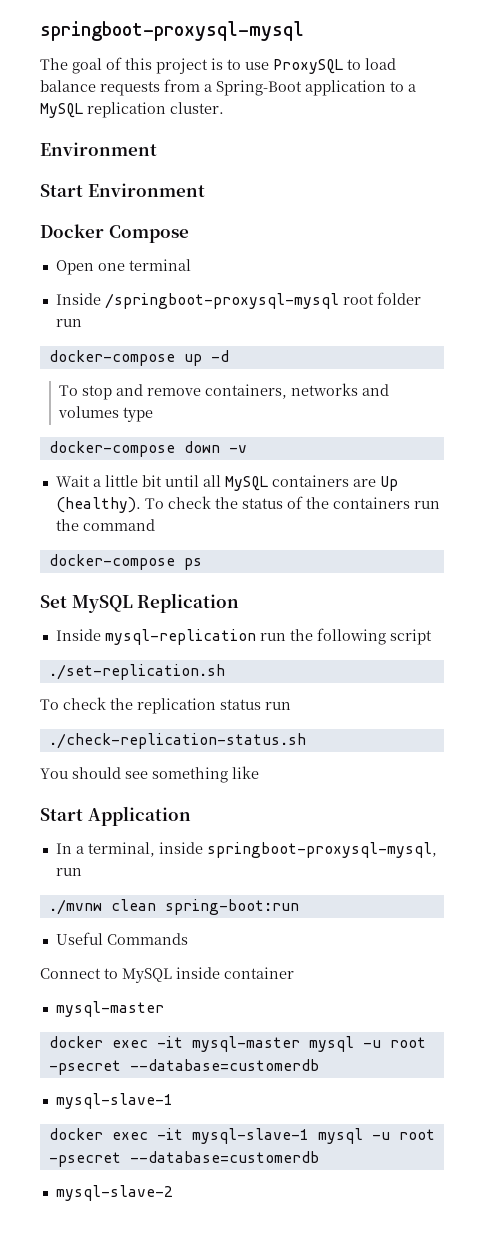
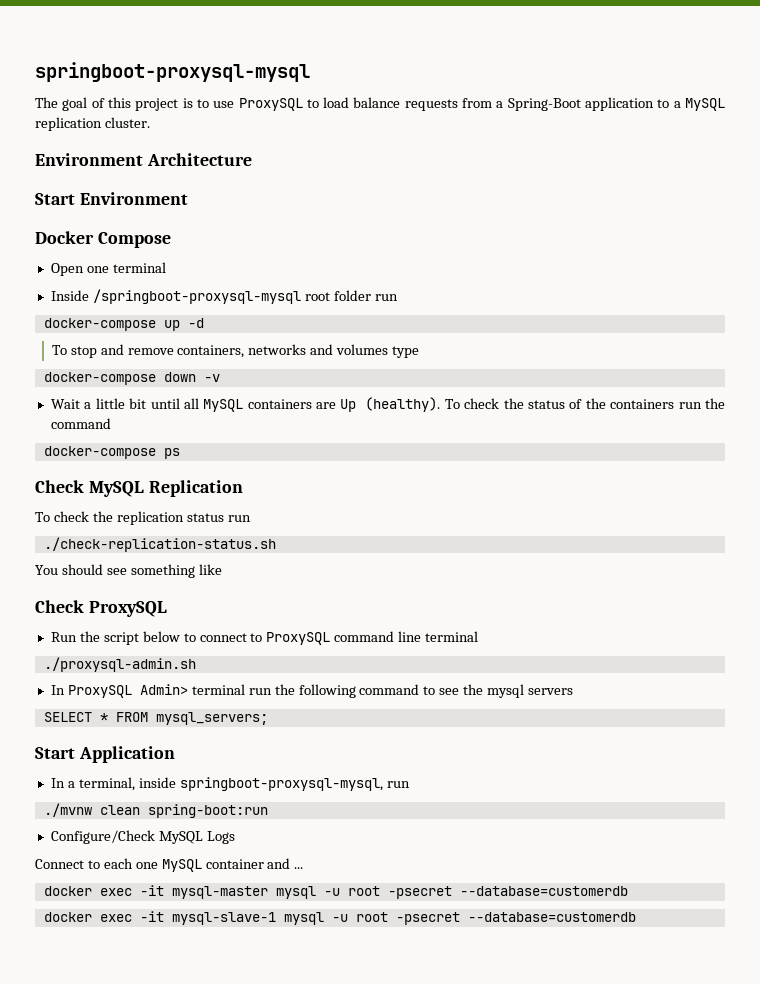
(157, 149) none -> [146,153,252,166] Architecture
[40,595,67,608] Set -> [35,480,84,493] Check
[55,628,432,645] [48,664,225,680] // Inside mysql-replication run the following script // ./set-replication.sh -> (243, 488) none
(259, 772) none -> [35,600,167,617] [50,631,479,645] [43,657,196,672] [50,684,574,698] [43,712,268,725] // Check ProxySQL // Run the script below to connect to ProxySQL command line terminal // ./proxysql-admin.sh // In ProxySQL Admin> terminal run the following command to see the mysql servers // SELECT * FROM mysql_servers;
[55,932,188,945] Useful Commands -> [50,830,235,844] Configure/Check MySQL Logs
[122,967,220,983] MySQL inside -> [103,858,202,872] each one MySQL
[55,1001,164,1017] // mysql-master -> [267,858,304,869] and ...
[55,1093,173,1109] // mysql-slave-1 -> (628, 891) none
[55,1185,173,1201] // mysql-slave-2 -> (636, 917) none

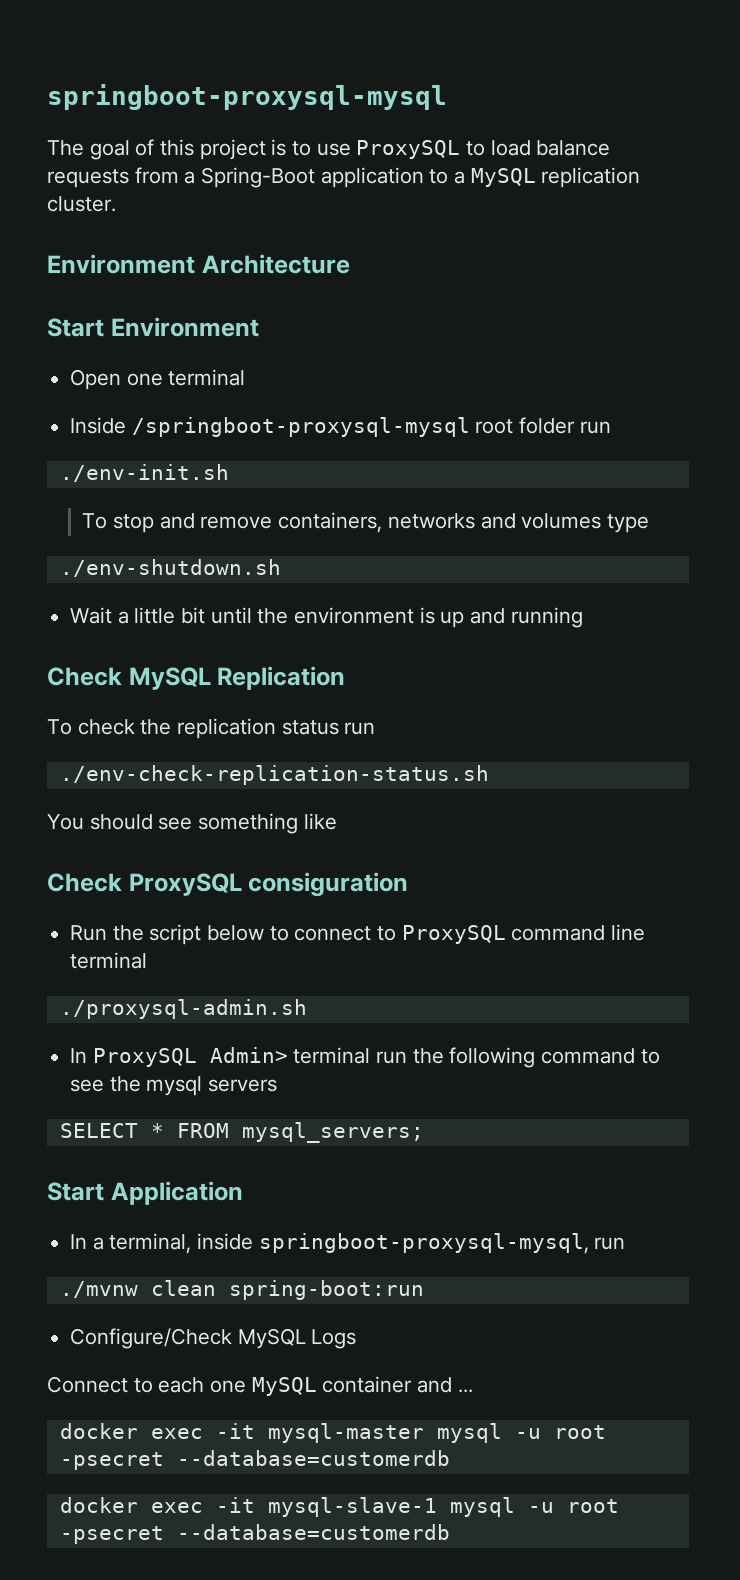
[35,231,171,248] // Docker Compose -> (259, 327) none
[43,318,204,331] docker-compose up -d -> [59,464,229,482] ./env-init.sh
[43,372,220,385] docker-compose down -v -> [59,559,281,577] ./env-shutdown.sh
[183,397,725,412] [50,418,111,429] [43,446,180,459] all MySQL containers are Up (healthy). To check the status of the containers run the command // docker-compose ps -> [257,607,583,628] the environment is up and running
[43,537,276,552] ./check-replication-status.sh -> [59,765,489,785] ./env-check-replication-status.sh
(167, 609) none -> [248,872,409,897] consiguration

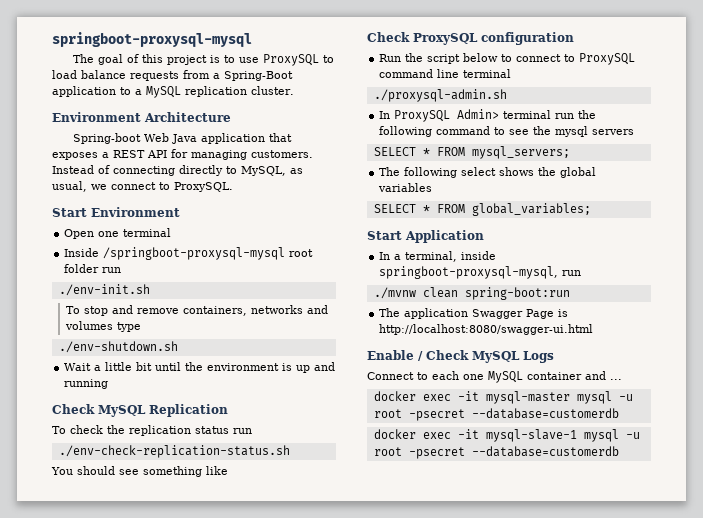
(350, 264) none -> [73,133,293,144] [52,149,313,160] [52,165,303,176] [52,181,233,192] // Spring-boot Web Java application that exposes a REST API for managing customers. Instead of connecting directly to MySQL, as usual, we connect to ProxySQL.
[248,872,409,897] consiguration -> [481,32,574,45] configuration
(424, 1132) none -> [379,167,597,178] [378,183,433,192] [373,203,591,216] // The following select shows the global variables // SELECT * FROM global_variables;
[70,1328,233,1349] Configure/Check -> [379,308,569,319] [379,324,594,335] [367,350,469,361] The application Swagger Page is http://localhost:8080/swagger-ui.html // Enable / Check

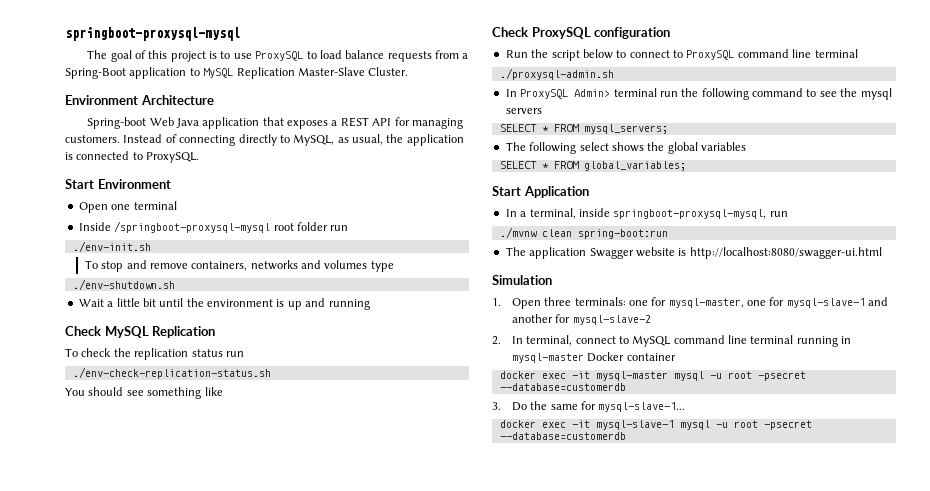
[135,86,294,98] a MySQL replication cluster. -> [203,67,409,79] MySQL Replication Master-Slave Cluster.
[91,182,156,190] we connect -> [386,134,464,146] [65,151,130,160] the application is connected
[526,309,555,319] Page -> [635,247,675,257] website
[367,350,554,363] [367,371,523,383] Enable / Check MySQL Logs // Connect to each one MySQL -> [492,275,552,285] [492,297,889,309] [511,314,651,325] [492,335,852,347] [511,352,625,363] Simulation // 1. Open three terminals: one for mysql-master, one for mysql-slave-1 and another for mysql-slave-2 // 2. In terminal, connect to MySQL command line terminal running in mysql-master Docker
[585,371,622,380] and ... -> (676, 357) none
(619, 413) none -> [492,401,686,412] // 3. Do the same for mysql-slave-1...

